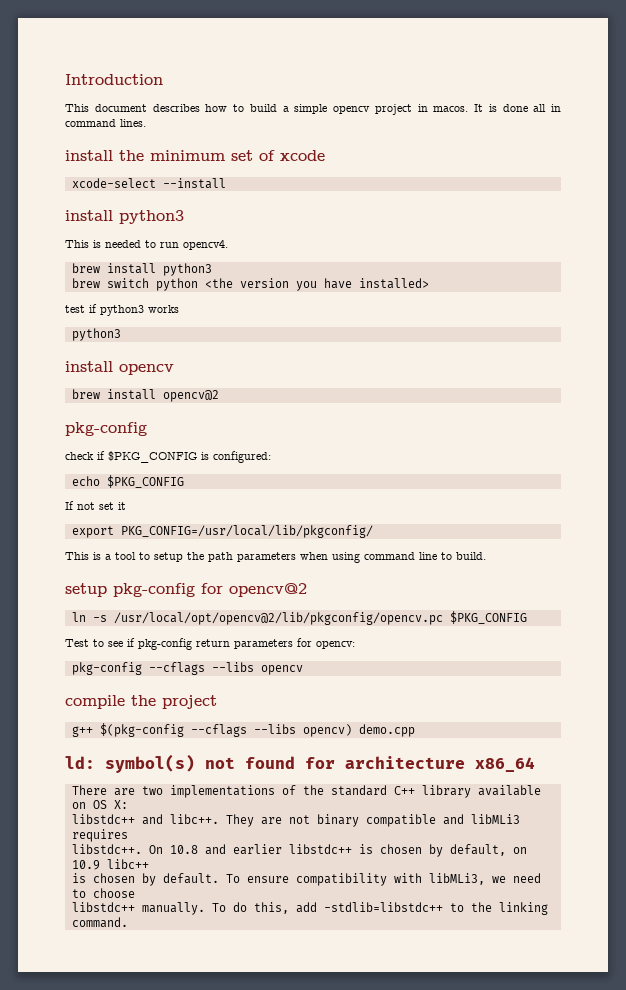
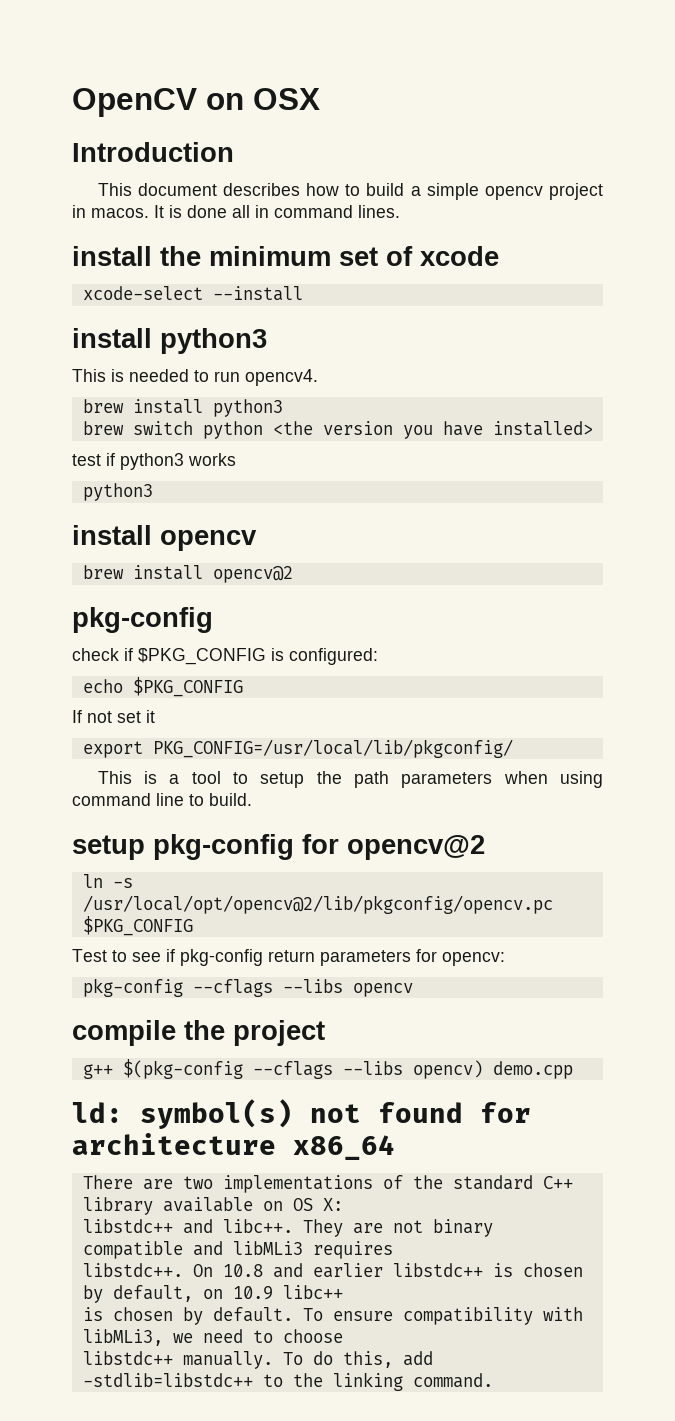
(65, 79) none -> [72,88,320,117] OpenCV on OSX //

